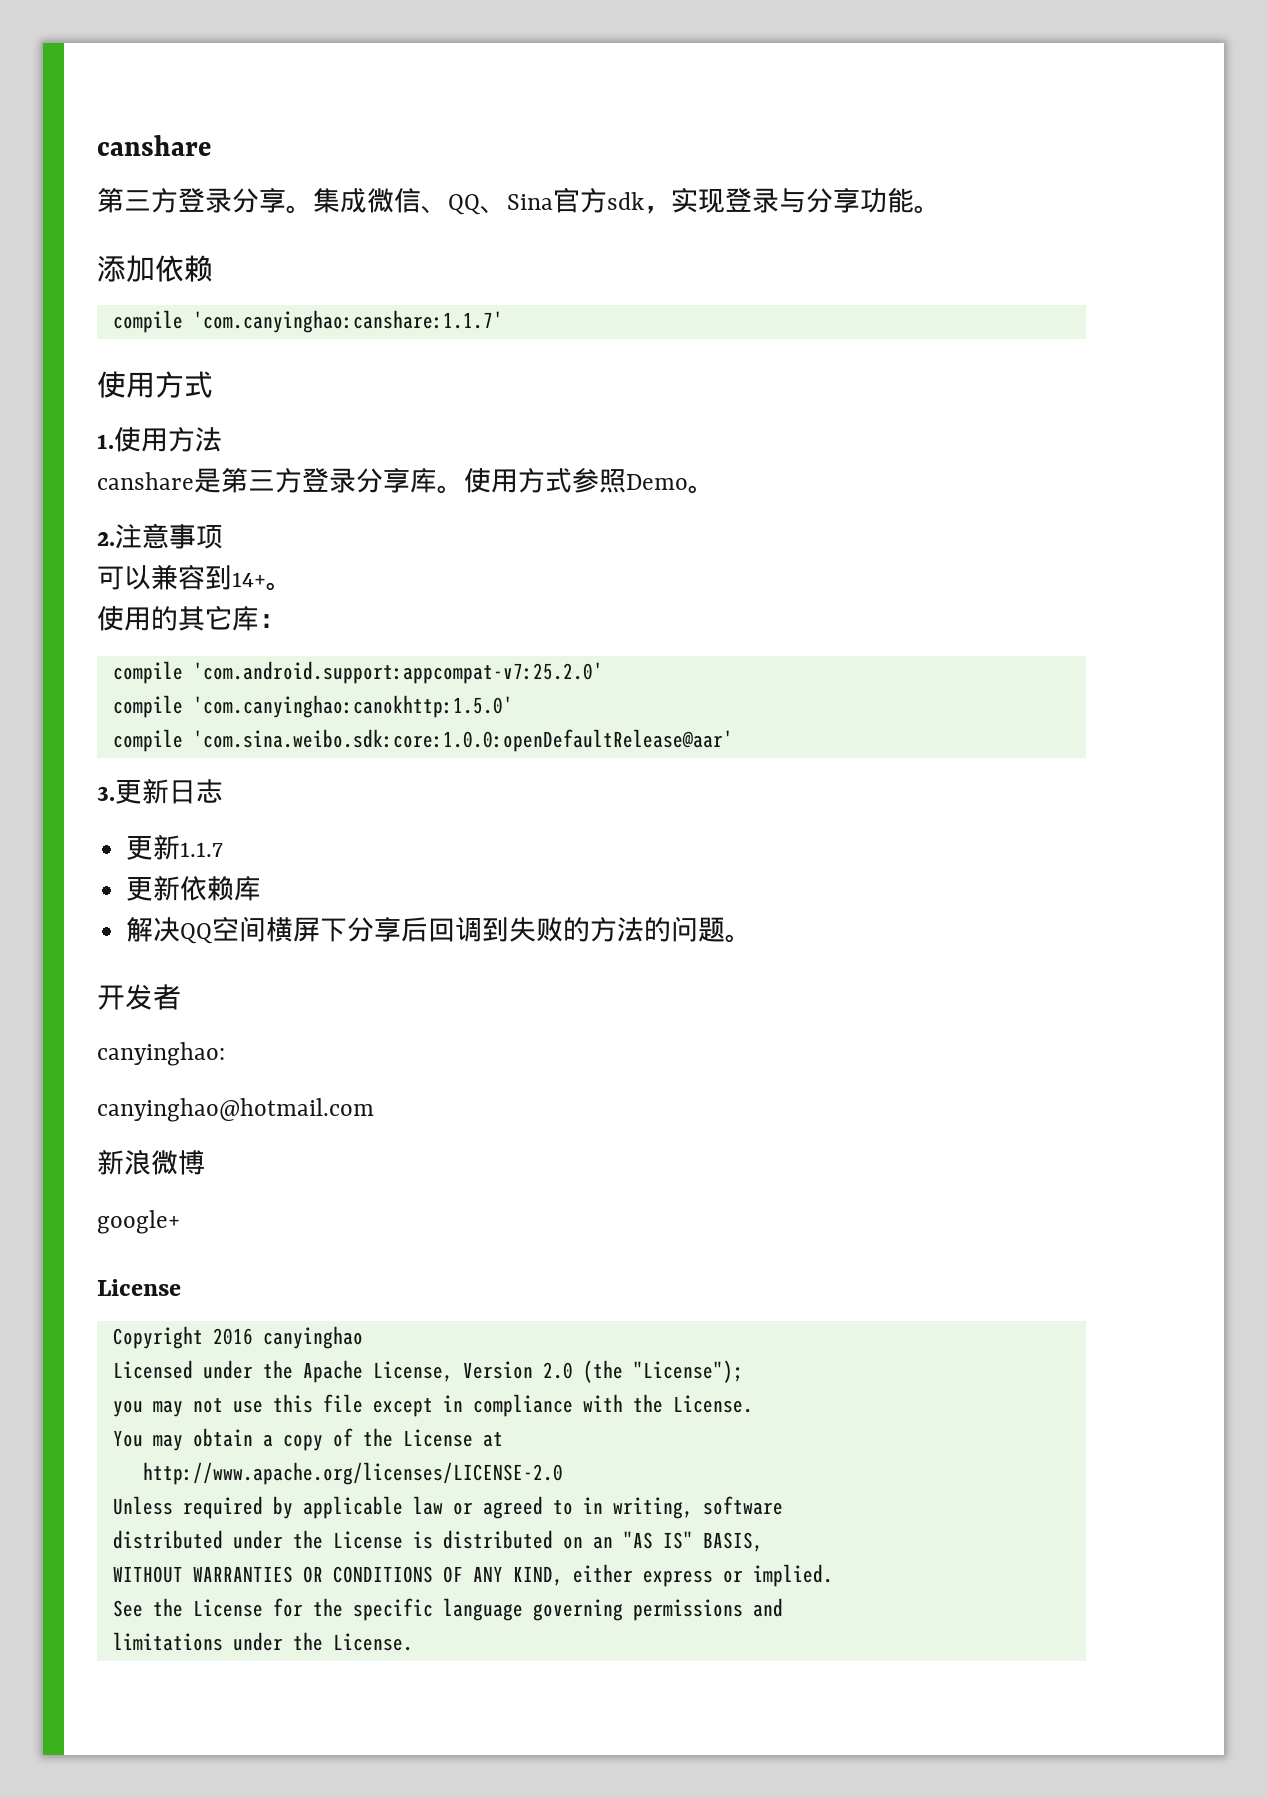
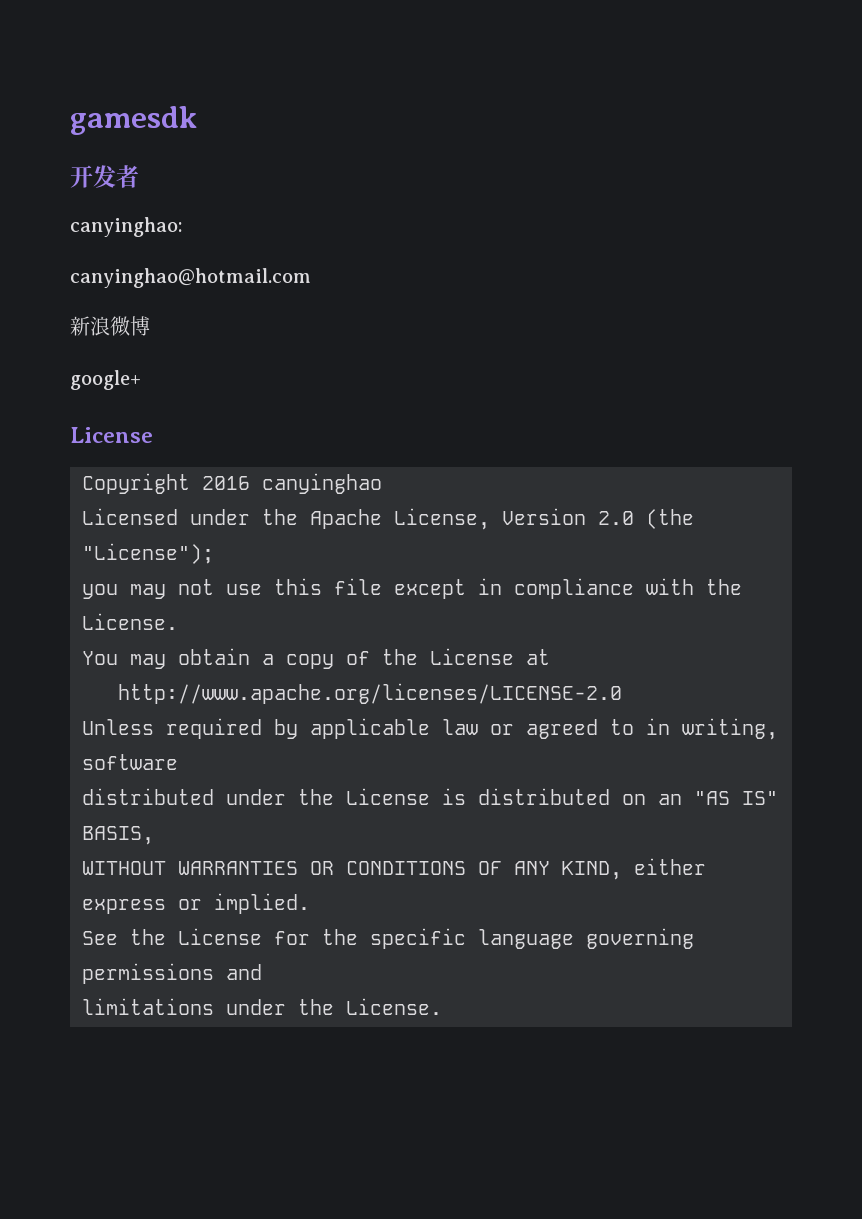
[97,135,211,156] [97,187,941,215] [97,255,213,282] [112,310,503,333] [97,371,213,398] [97,427,222,452] [97,467,715,494] [97,523,223,549] [97,564,293,591] [97,605,286,631] [112,661,603,684] [112,695,513,718] [112,729,733,752] [97,778,223,804] [126,834,224,860] [126,875,262,901] [126,916,753,944] canshare // 第三方登录分享。集成微信、QQ、Sina官方sdk，实现登录与分享功能。 // 添加依赖 // compile 'com.canyinghao:canshare:1.1.7' // 使用方式 // 1.使用方法 // canshare是第三方登录分享库。使用方式参照Demo。 // 2.注意事项 // 可以兼容到14+。 // 使用的其它库： // compile 'com.android.support:appcompat-v7:25.2.0' // compile 'com.canyinghao:canokhttp:1.5.0' // compile 'com.sina.weibo.sdk:core:1.0.0:openDefaultRelease@aar' // 3.更新日志 // 更新1.1.7 // 更新依赖库 // 解决QQ空间横屏下分享后回调到失败的方法的问题。 -> [70,106,197,135] gamesdk

